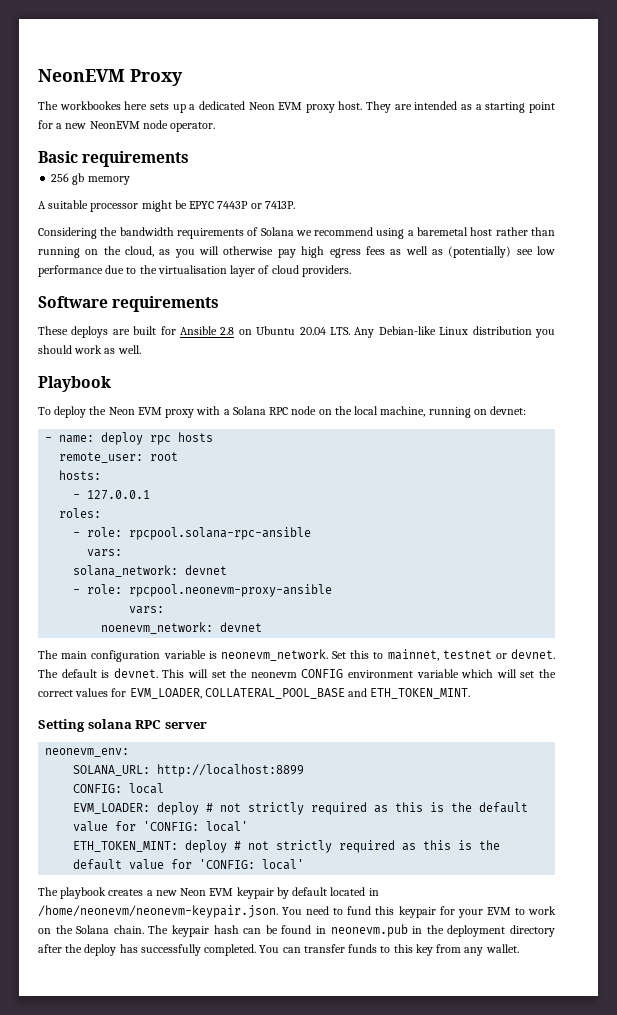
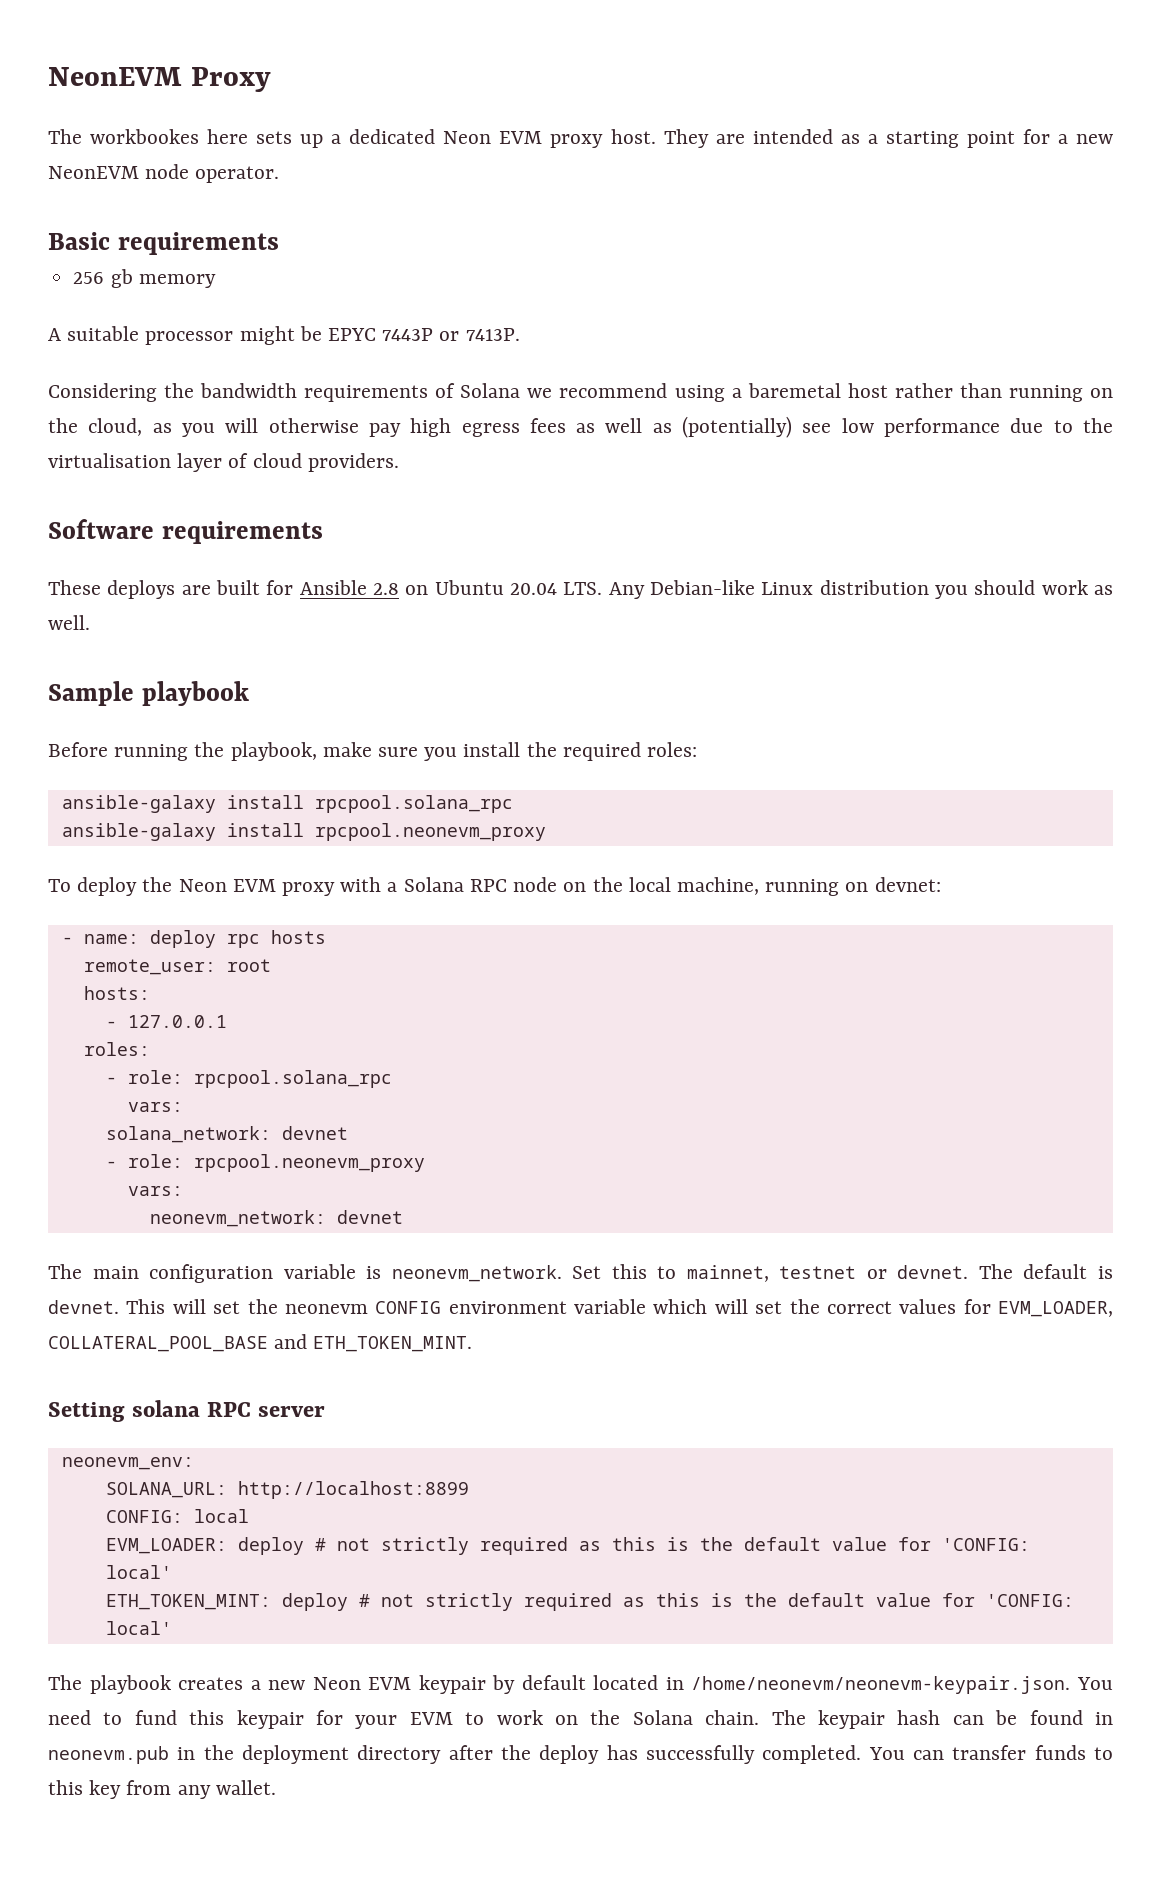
[38,376,111,392] Playbook -> [48,681,249,706] [48,742,698,761] [61,795,513,813] [61,823,546,841] Sample playbook // Before running the playbook, make sure you install the required roles: // ansible-galaxy install rpcpool.solana_rpc // ansible-galaxy install rpcpool.neonevm_proxy
[129,527,312,540] rpcpool.solana-rpc-ansible -> [193,1070,392,1088] rpcpool.solana_rpc
[129,584,333,597] [129,606,165,614] [101,622,214,634] rpcpool.neonevm-proxy-ansible // vars: // noenevm_network: -> [193,1154,425,1172] [127,1186,183,1196] [149,1210,326,1227] rpcpool.neonevm_proxy // vars: // neonevm_network:

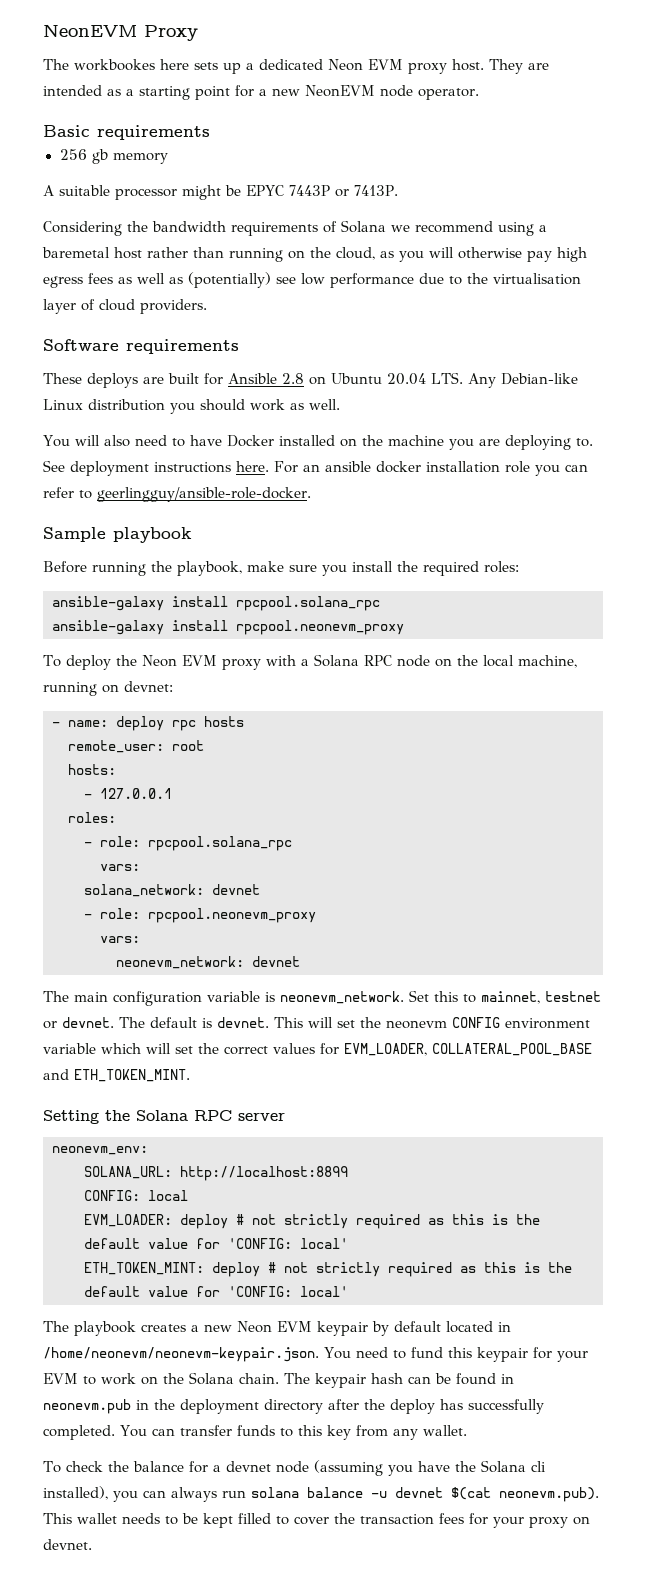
(90, 622) none -> [43,435,593,450] [43,460,588,476] [43,487,311,502] // You will also need to have Docker installed on the machine you are deploying to. See deployment instructions here. For an ansible docker installation role you can refer to geerlingguy/ansible-role-docker.
[132,1400,201,1417] solana -> [105,1110,188,1121] the Solana
(276, 1787) none -> [43,1460,546,1476] [43,1486,599,1502] [43,1513,590,1528] [43,1539,92,1550] // To check the balance for a devnet node (assuming you have the Solana cli installed), you can always run solana balance -u devnet $(cat neonevm.pub). This wallet needs to be kept filled to cover the transaction fees for your proxy on devnet.

